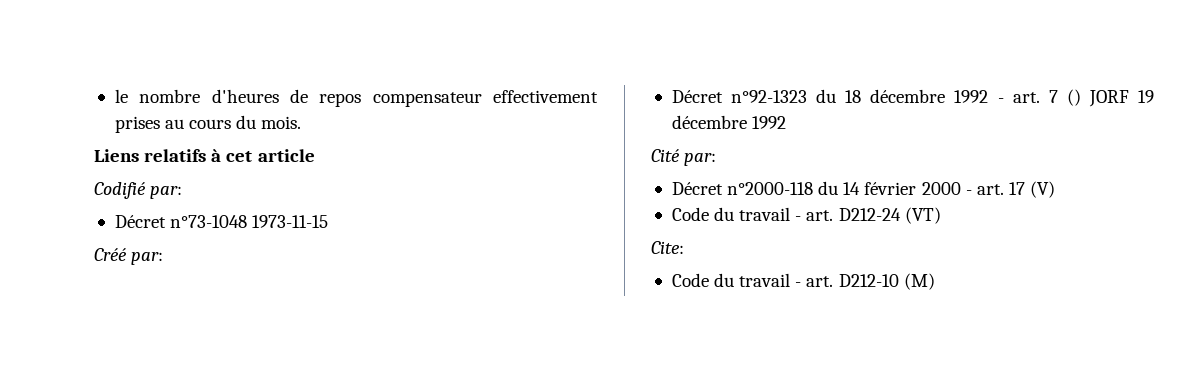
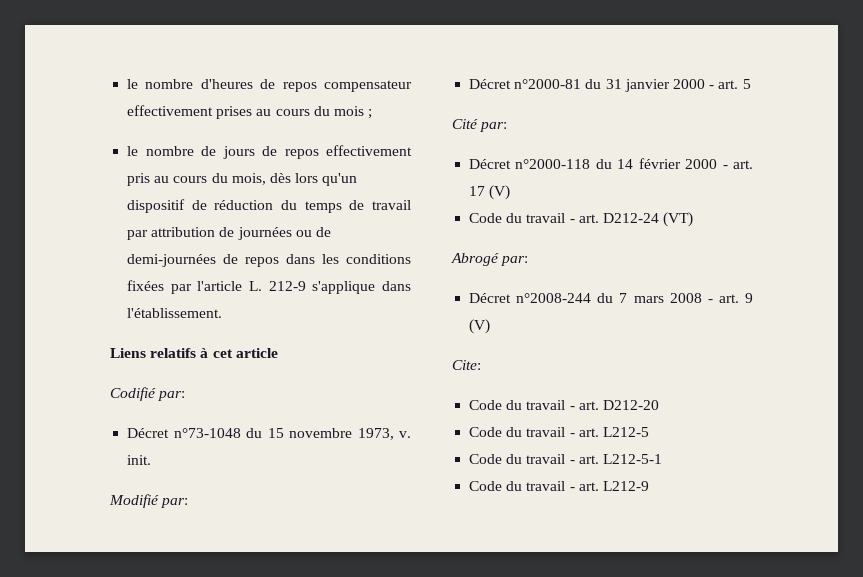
[261,116,302,129] mois. -> [333,106,373,119] [127,145,412,159] [127,173,358,186] [127,199,411,213] [127,227,331,240] [127,254,411,267] [127,280,411,294] [127,308,223,318] mois ; // le nombre de jours de repos effectivement pris au cours du mois, dès lors qu'un dispositif de réduction du temps de travail par attribution de journées ou de demi-journées de repos dans les conditions fixées par l'article L. 212-9 s'applique dans l'établissement.
[252,215,329,228] [94,248,164,265] [671,89,1154,107] [671,115,787,129] 1973-11-15 // Créé par: // Décret n°92-1323 du 18 décembre 1992 - art. 7 () JORF 19 décembre 1992 -> [246,428,411,440] [127,455,152,465] [109,494,189,508] [469,79,751,92] du 15 novembre 1973, v. init. // Modifié par: // Décret n°2000-81 du 31 janvier 2000 - art. 5
(941, 215) none -> [451,253,529,266] [469,293,753,303] [469,319,491,334] // Abrogé par: // Décret n°2008-244 du 7 mars 2008 - art. 9 (V)
[838,273,935,290] D212-10 (M) -> [602,400,659,410] [469,427,649,437] [469,454,662,464] [469,481,649,491] D212-20 // Code du travail - art. L212-5 // Code du travail - art. L212-5-1 // Code du travail - art. L212-9

